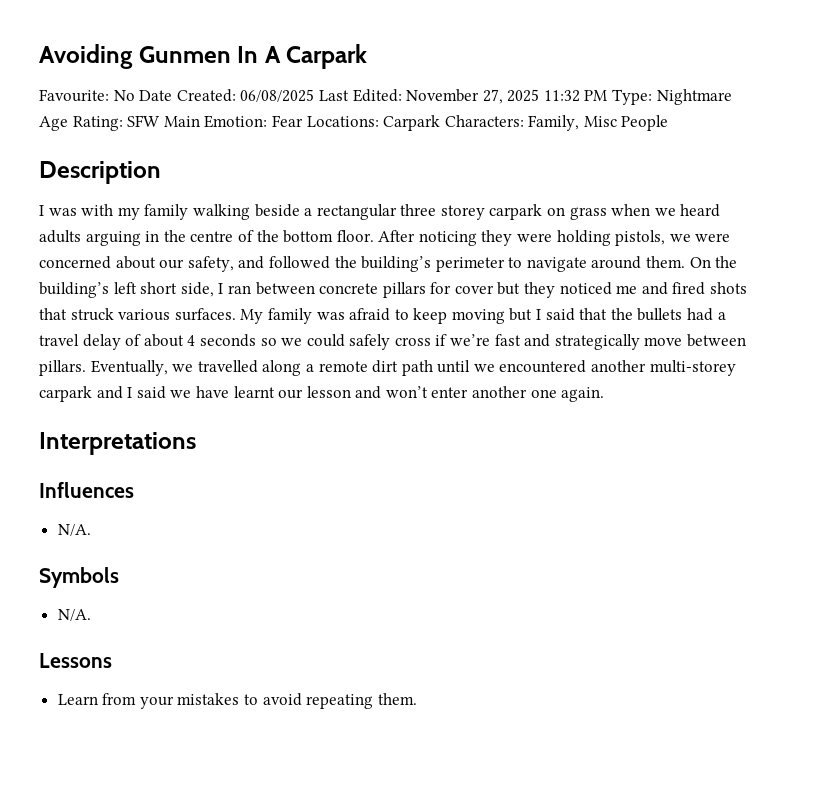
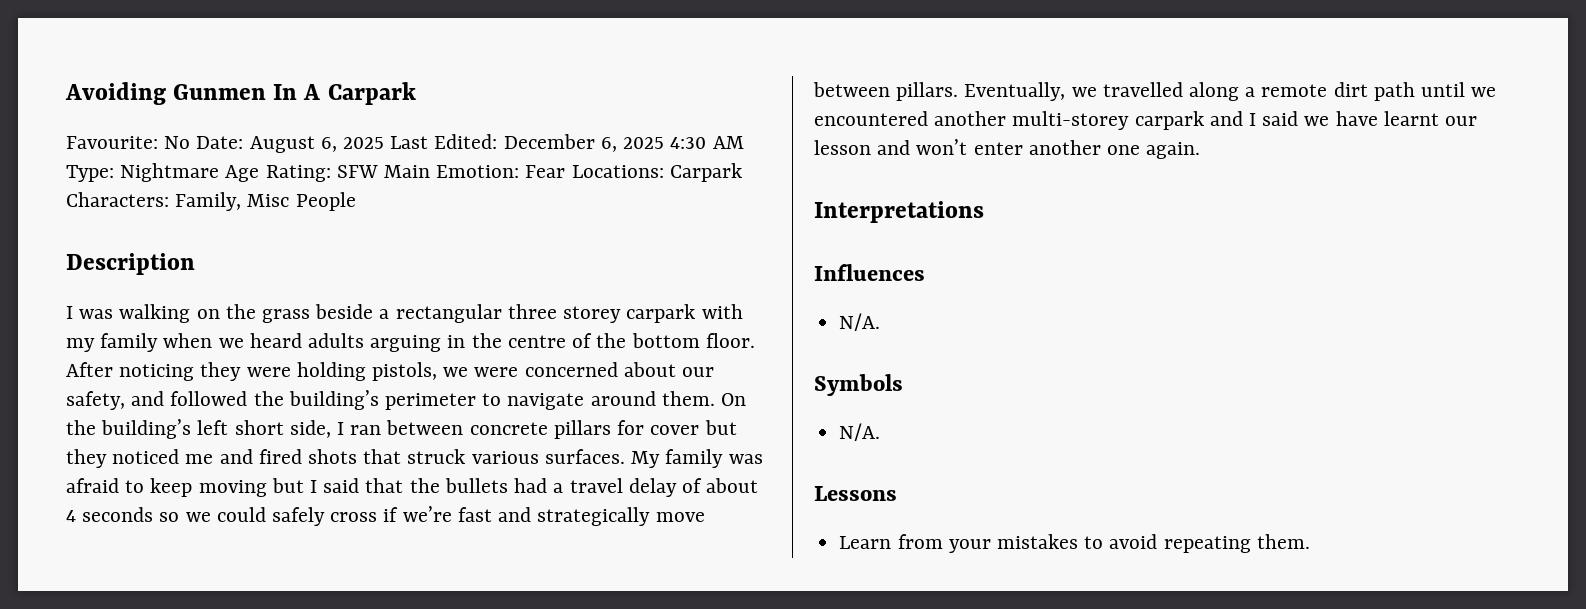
[139,89,608,104] Date Created: 06/08/2025 Last Edited: November 27, 2025 11:32 PM -> [196,134,744,153] Date: August 6, 2025 Last Edited: December 6, 2025 4:30 AM
[81,204,250,220] with my family walking -> [119,304,311,323] walking on the grass
[547,207,607,220] on grass -> [701,304,743,319] [66,333,159,352] with my family

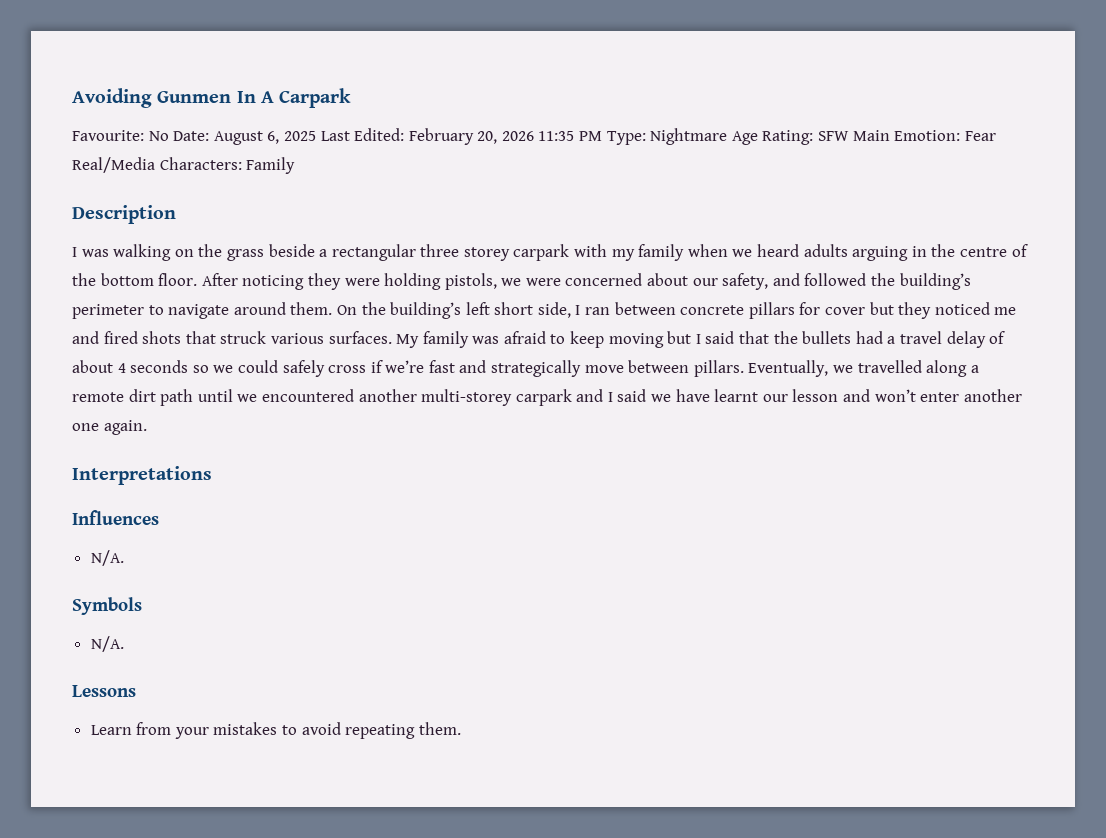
[503,134,744,152] December 6, 2025 4:30 AM -> [408,128,603,145] February 20, 2026 11:35 PM
[571,163,742,182] [66,192,356,211] Locations: Carpark Characters: Family, Misc People -> [72,157,296,174] Real/Media Characters: Family

